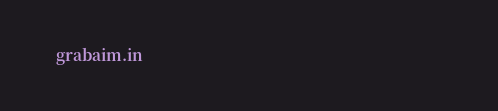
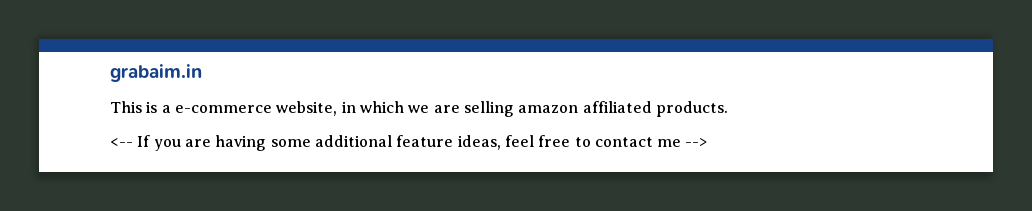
(143, 56) none -> [110,101,728,117] [110,135,708,151] // This is a e-commerce website, in which we are selling amazon affiliated products. // <-- If you are having some additional feature ideas, feel free to contact me -->

